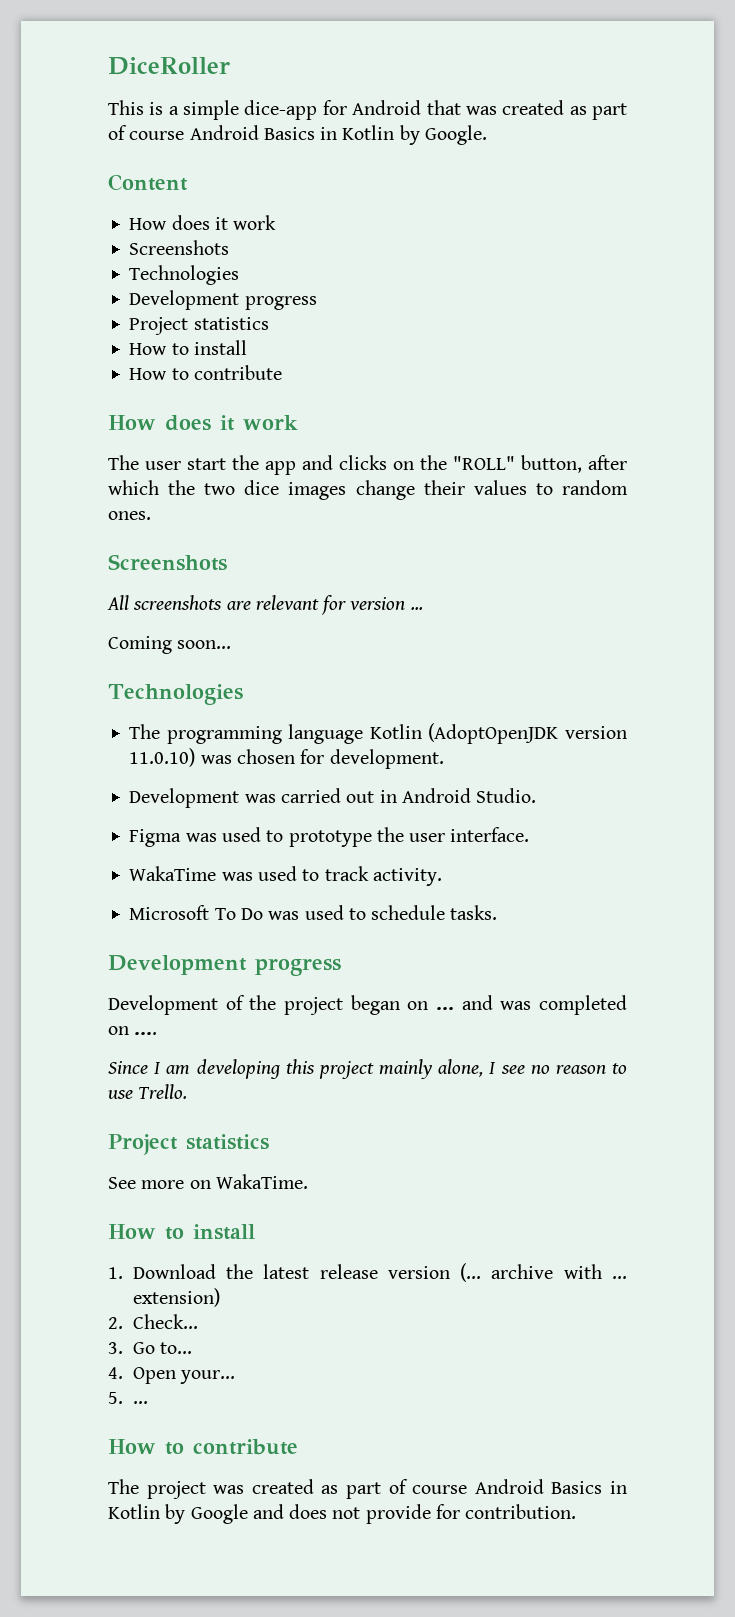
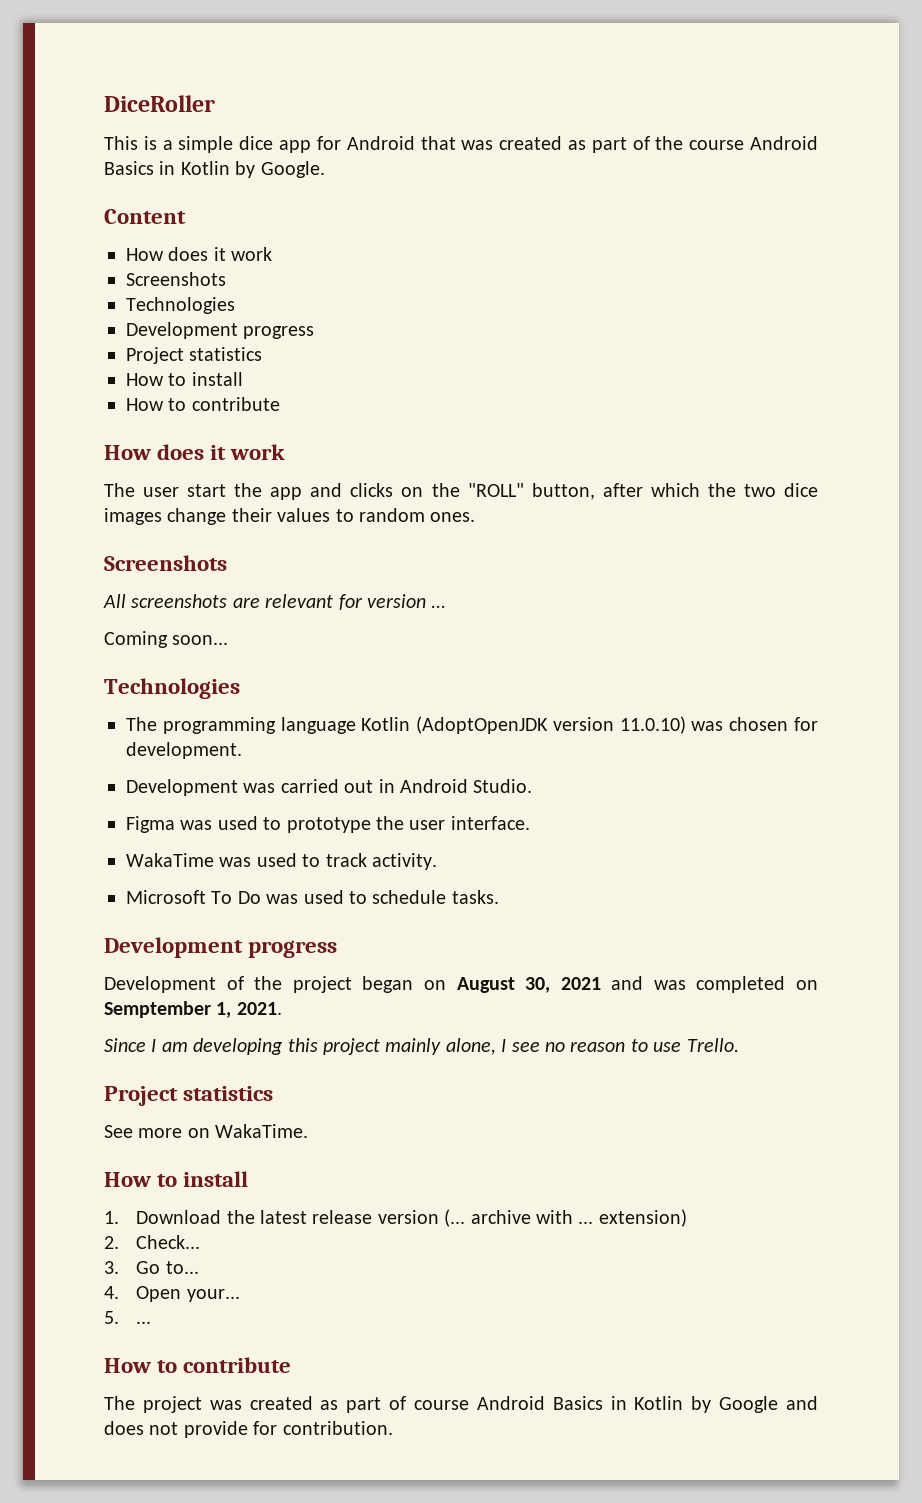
[244,100,318,120] dice-app -> [239,136,312,153] dice app
(127, 132) none -> [655,136,684,150] the
[436,1007,454,1010] ... -> [456,977,601,993] August 30, 2021
[134,1032,158,1035] .... -> [104,1001,282,1018] Semptember 1, 2021.

